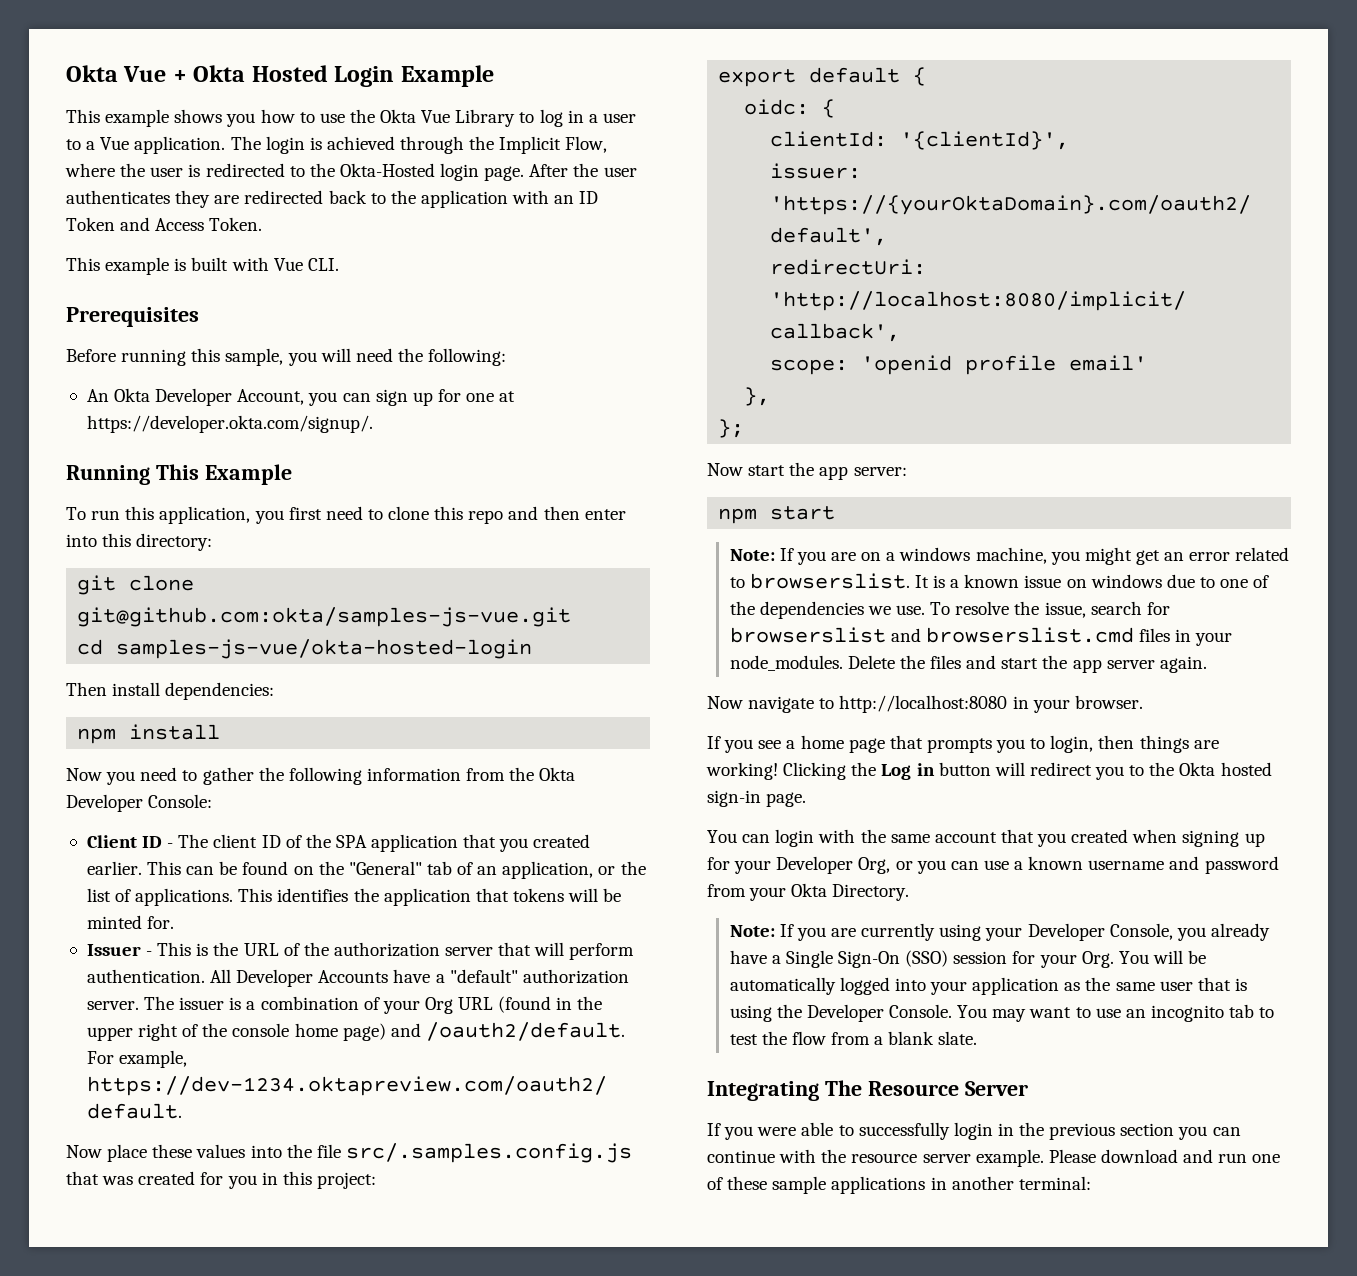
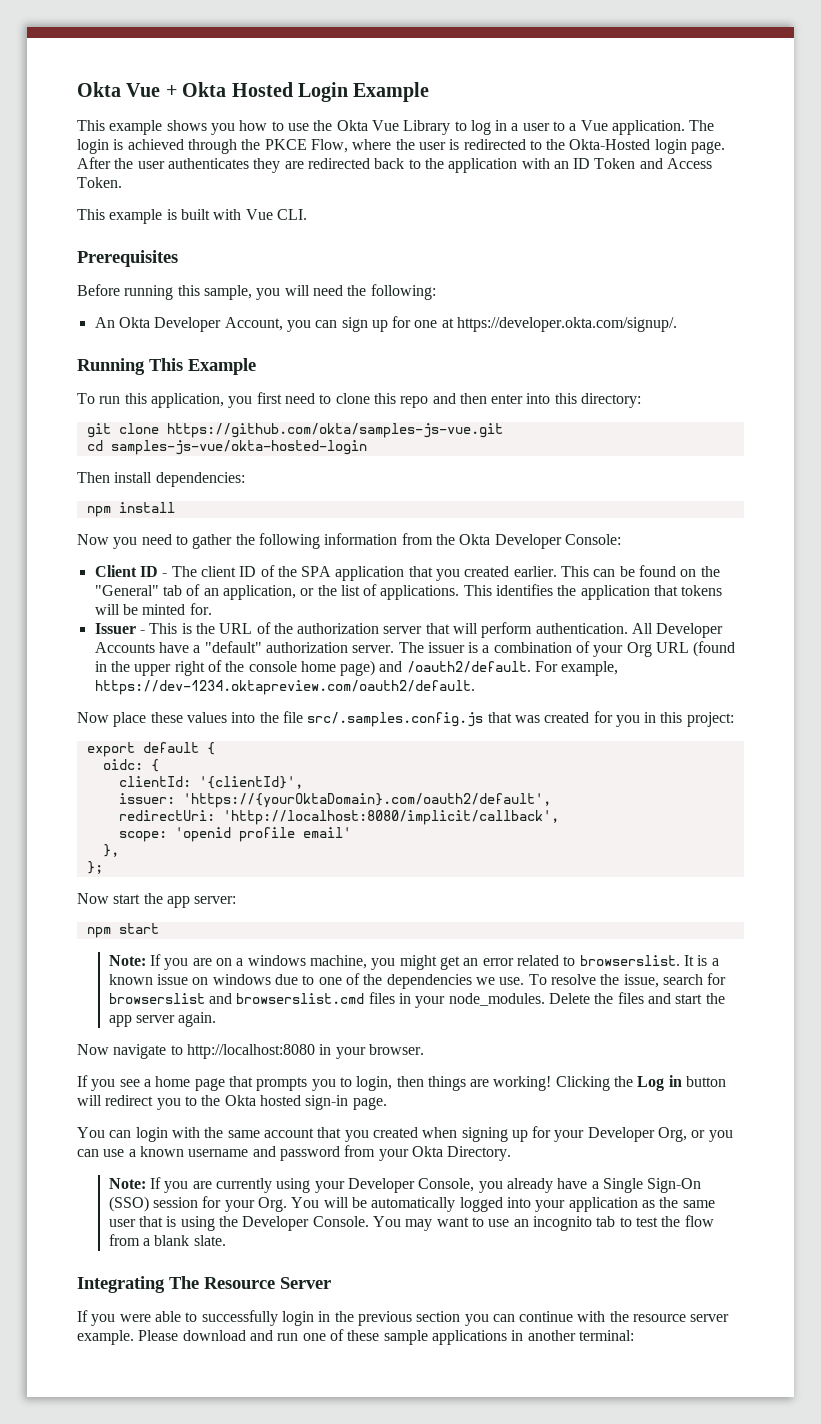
[499,136,562,154] Implicit -> [264,139,307,150] PKCE
[77,607,572,627] git@github.com:okta/samples-js-vue.git -> [166,423,503,438] https://github.com/okta/samples-js-vue.git

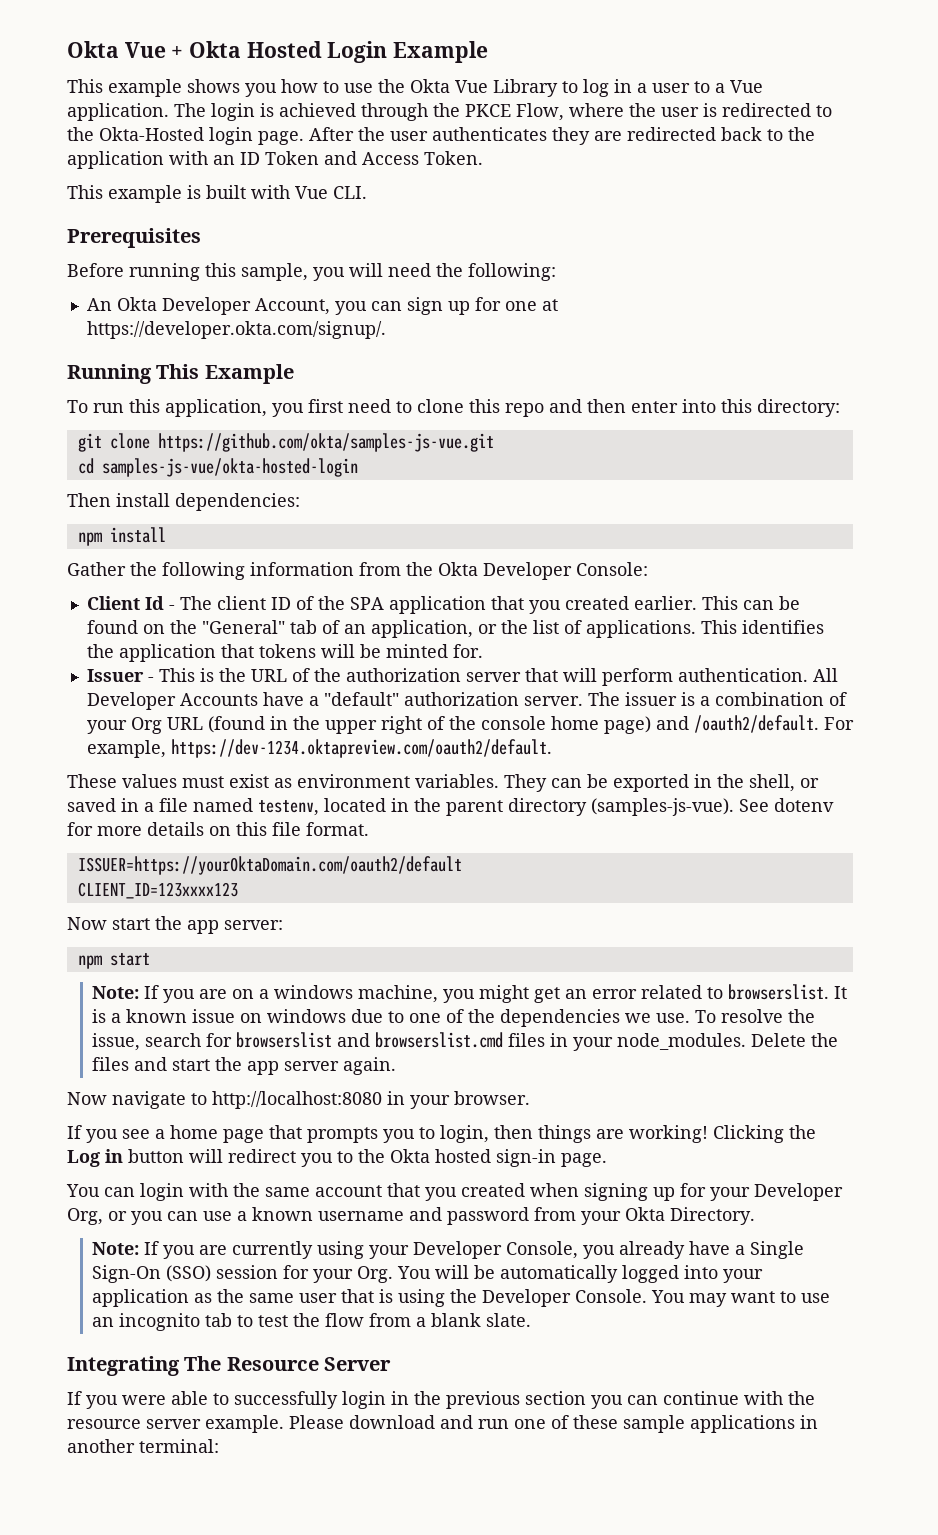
[77,534,233,549] Now you need to gather -> [67,562,126,576] Gather
[139,566,158,577] ID -> [144,596,164,610] Id
[77,711,734,727] [86,742,215,757] [102,759,159,772] [118,776,303,789] [118,793,551,808] [118,810,559,825] [118,827,351,842] [102,844,119,857] [86,861,103,874] Now place these values into the file src/.samples.config.js that was created for you in this project: // export default { // oidc: { // clientId: '{clientId}', // issuer: 'https://{yourOktaDomain}.com/oauth2/default', // redirectUri: 'http://localhost:8080/implicit/callback', // scope: 'openid profile email' // }, // }; -> [67,774,819,792] [67,798,834,816] [67,822,369,836] [77,856,462,875] [77,882,238,899] These values must exist as environment variables. They can be exported in the shell, or saved in a file named testenv, located in the parent directory (samples-js-vue). See dotenv for more details on this file format. // ISSUER=https://yourOktaDomain.com/oauth2/default // CLIENT_ID=123xxxx123

